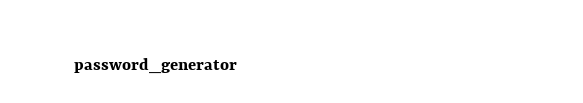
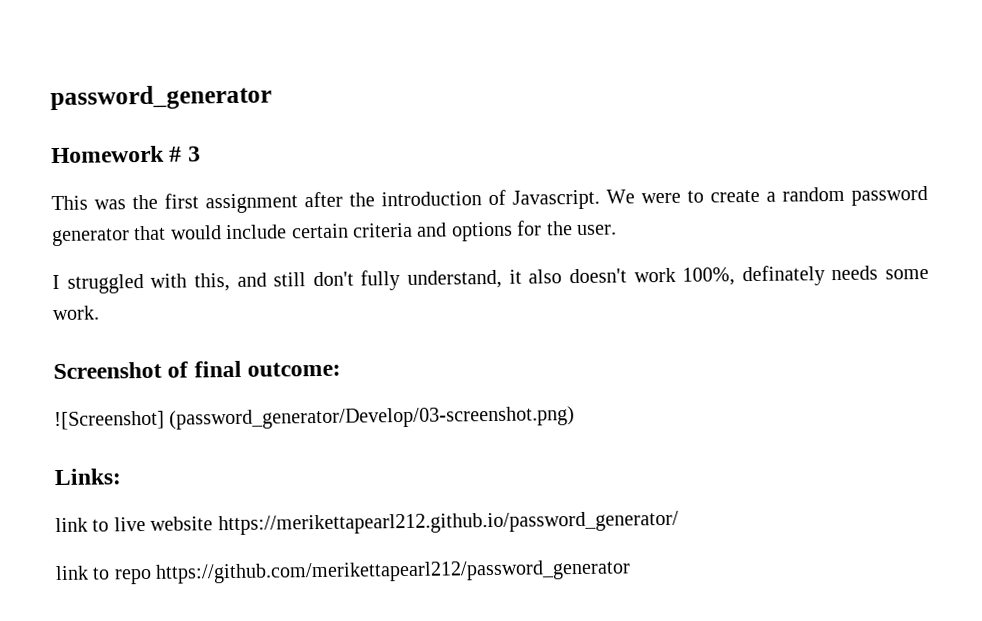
(237, 66) none -> [51,145,201,164] [51,185,928,214] [52,220,617,247] [52,265,929,294] [52,305,100,321] [53,360,342,380] [54,406,576,431] [54,468,121,486] [55,510,679,536] [55,559,632,585] // Homework # 3 // This was the first assignment after the introduction of Javascript. We were to create a random password generator that would include certain criteria and options for the user. // I struggled with this, and still don't fully understand, it also doesn't work 100%, definately needs some work. // Screenshot of final outcome: // ![Screenshot] (password_generator/Develop/03-screenshot.png) // Links: // link to live website https://merikettapearl212.github.io/password_generator/ // link to repo https://github.com/merikettapearl212/password_generator

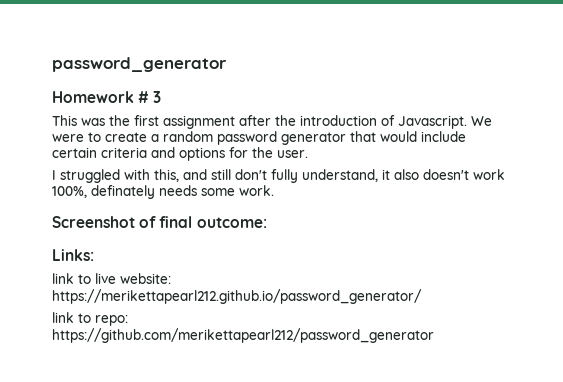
[54,406,576,431] // ![Screenshot] (password_generator/Develop/03-screenshot.png) -> (267, 222) none
[150,516,214,531] website -> [120,273,171,284] website:
[113,568,152,585] repo -> [95,315,128,326] repo:

